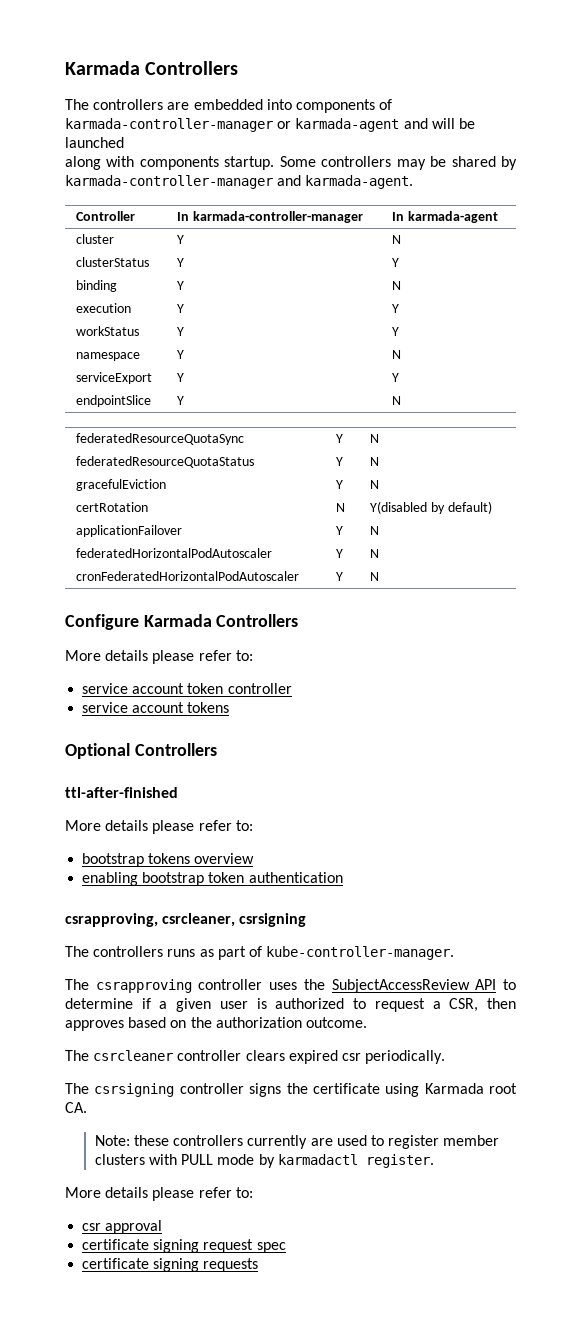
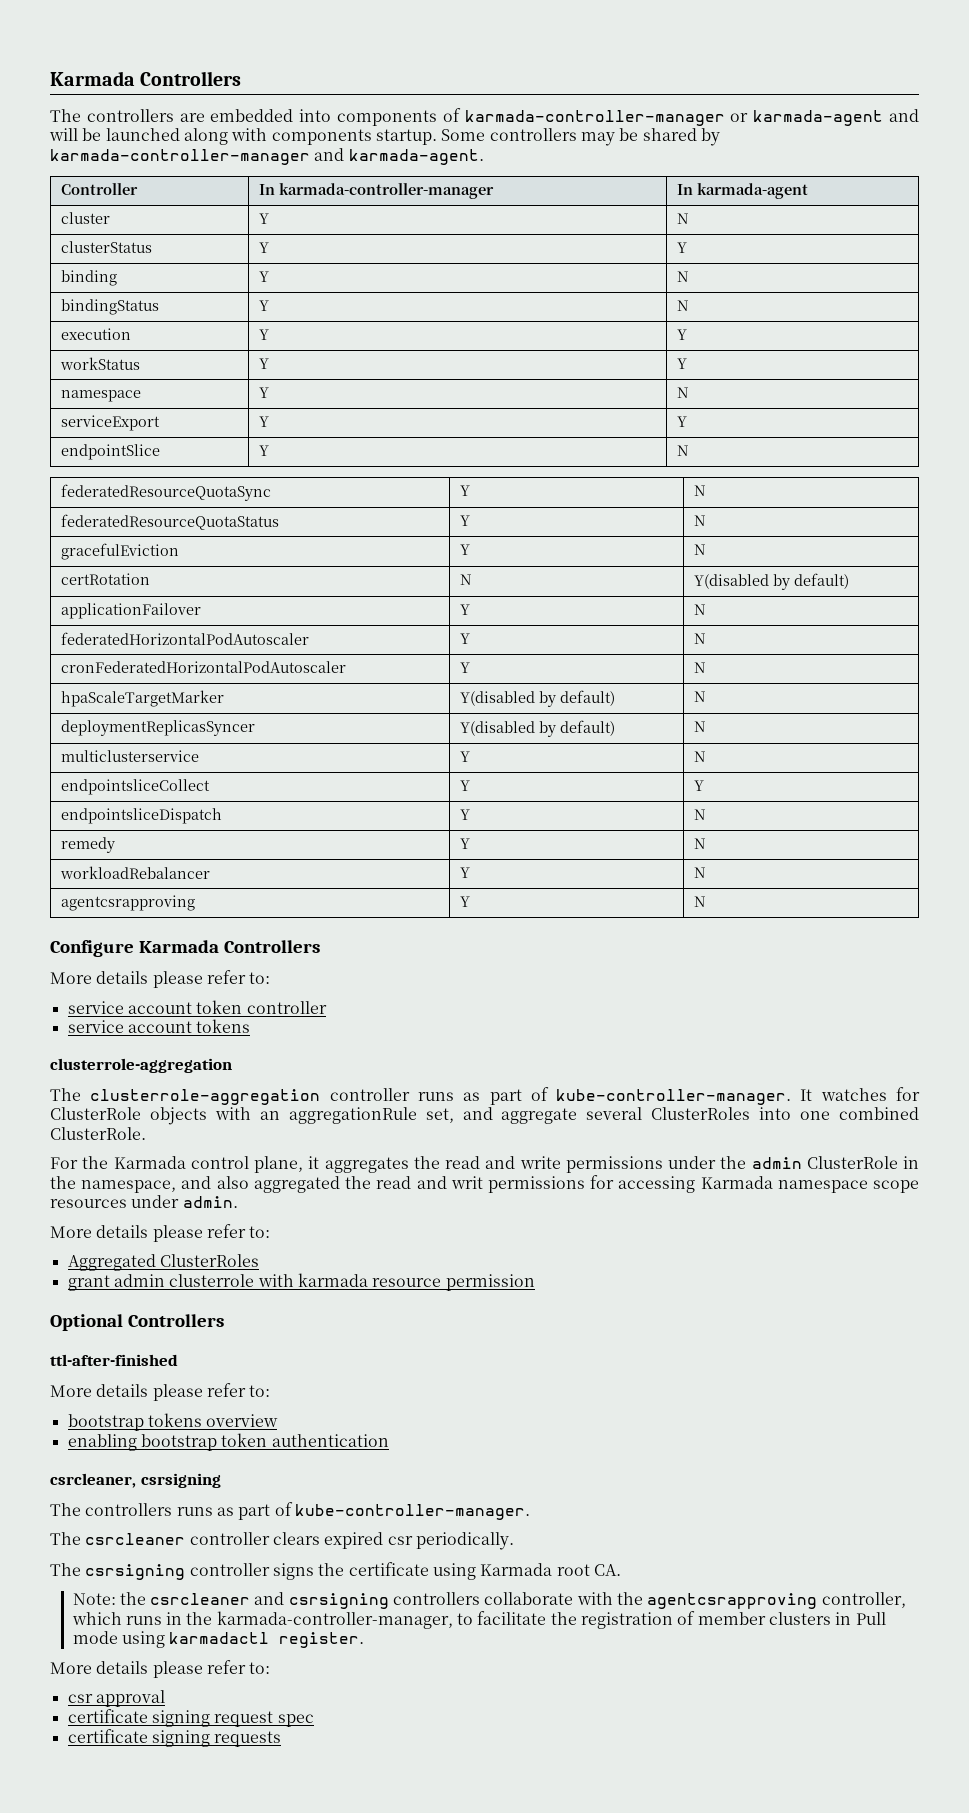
(124, 142) // -> (180, 134) none
(402, 285) none -> [61,299,160,315] [259,300,270,311] [677,300,690,311] // bindingStatus | Y | N
(380, 576) none -> [61,690,225,707] [460,690,616,707] [694,691,707,702] [61,720,256,736] [460,720,616,737] [694,721,707,732] [61,750,200,762] [460,751,471,762] [694,751,707,762] [61,779,211,795] [460,780,471,791] [694,780,705,791] [61,808,223,824] [460,809,471,820] [694,809,707,820] [61,837,116,853] [460,838,471,849] [694,838,707,849] [60,866,211,879] [460,867,471,878] [694,867,707,878] [61,895,196,911] [460,896,471,907] [694,896,707,907] // hpaScaleTargetMarker | Y(disabled by default) | N // deploymentReplicasSyncer | Y(disabled by default) | N // multiclusterservice | Y | N // endpointsliceCollect | Y | Y // endpointsliceDispatch | Y | N // remedy | Y | N // workloadRebalancer | Y | N // agentcsrapproving | Y | N
(230, 707) none -> [50,1058,232,1073] [50,1087,920,1105] [50,1107,919,1125] [50,1127,146,1140] [50,1156,919,1173] [50,1175,919,1193] [50,1195,238,1208] [50,1224,271,1242] [67,1254,259,1271] [67,1273,535,1291] // clusterrole-aggregation // The clusterrole-aggregation controller runs as part of kube-controller-manager. It watches for ClusterRole objects with an aggregationRule set, and aggregate several ClusterRoles into one combined ClusterRole. // For the Karmada control plane, it aggregates the read and write permissions under the admin ClusterRole in the namespace, and also aggregated the read and writ permissions for accessing Karmada namespace scope resources under admin. // More details please refer to: // Aggregated ClusterRoles // grant admin clusterrole with karmada resource permission
[65,913,158,927] csrapproving, -> (389, 1440) none
[65,979,516,993] [65,998,516,1012] [65,1017,367,1031] // The csrapproving controller uses the SubjectAccessReview API to determine if a given user is authorized to request a CSR, then approves based on the authorization outcome. -> (530, 1512) none
[134,1135,500,1149] [94,1154,275,1168] these controllers currently are used to register member clusters with PULL mode by -> [119,1592,906,1609] [71,1611,886,1629] [72,1631,165,1648] the csrcleaner and csrsigning controllers collaborate with the agentcsrapproving controller, which runs in the karmada-controller-manager, to facilitate the registration of member clusters in Pull mode using

